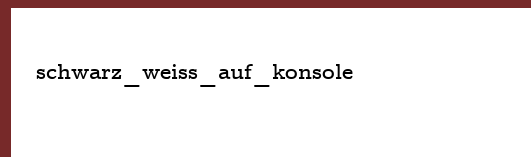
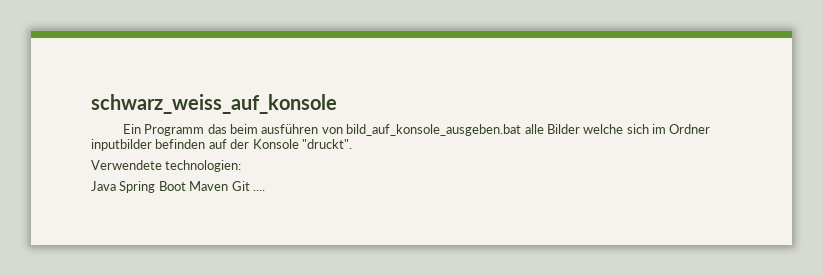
(353, 75) none -> [122,124,711,136] [91,139,352,151] [91,160,242,172] [91,181,265,193] // Ein Programm das beim ausführen von bild_auf_konsole_ausgeben.bat alle Bilder welche sich im Ordner inputbilder befinden auf der Konsole "druckt". // Verwendete technologien: // Java Spring Boot Maven Git ....

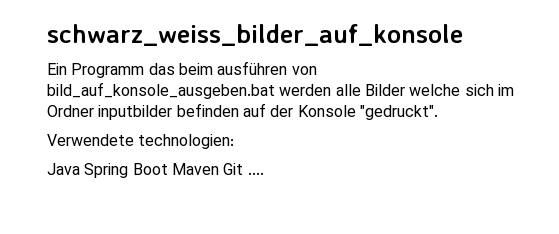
[91,94,337,114] schwarz_weiss_auf_konsole -> [47,24,463,46] schwarz_weiss_bilder_auf_konsole
(522, 130) none -> [279,84,332,96] werden
[301,139,352,149] "druckt". -> [359,105,438,120] "gedruckt".

